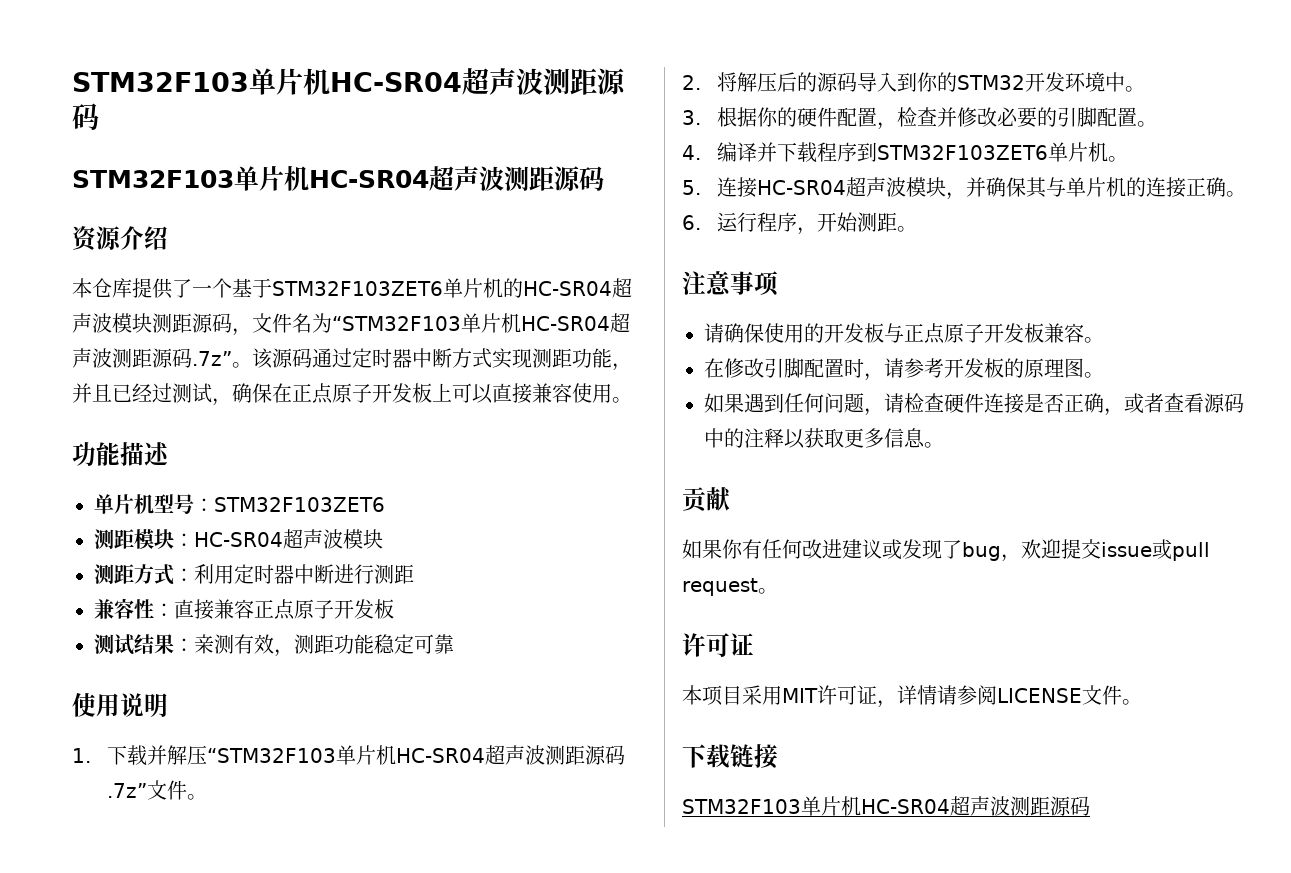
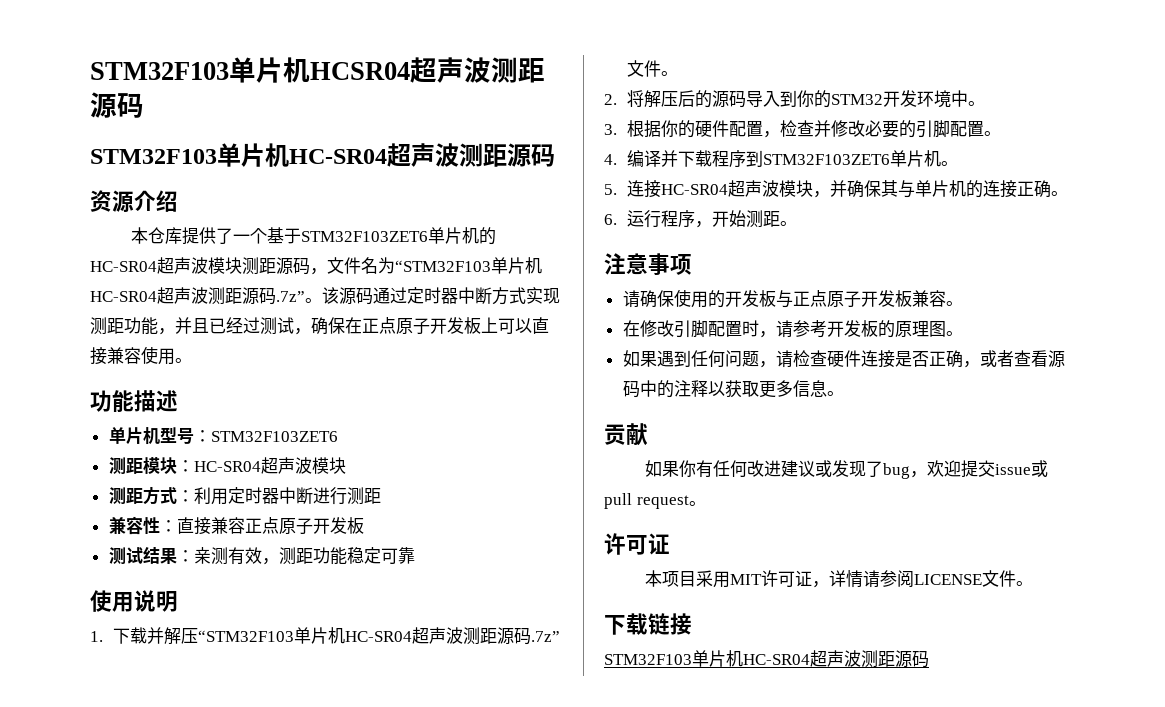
[72,68,462,95] STM32F103单片机HC-SR04 -> [90,57,410,83] STM32F103单片机HCSR04

